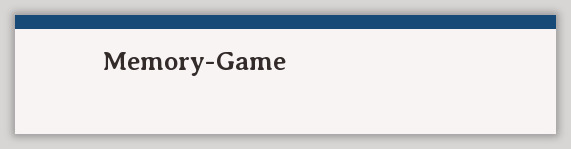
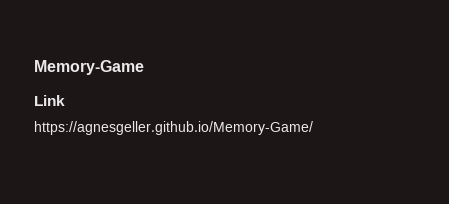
(286, 64) none -> [34,95,65,106] [34,121,313,135] // Link // https://agnesgeller.github.io/Memory-Game/

